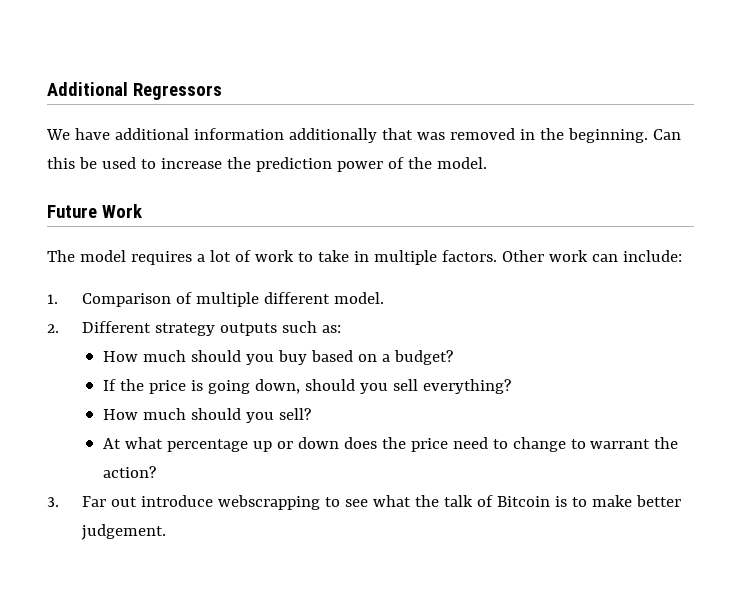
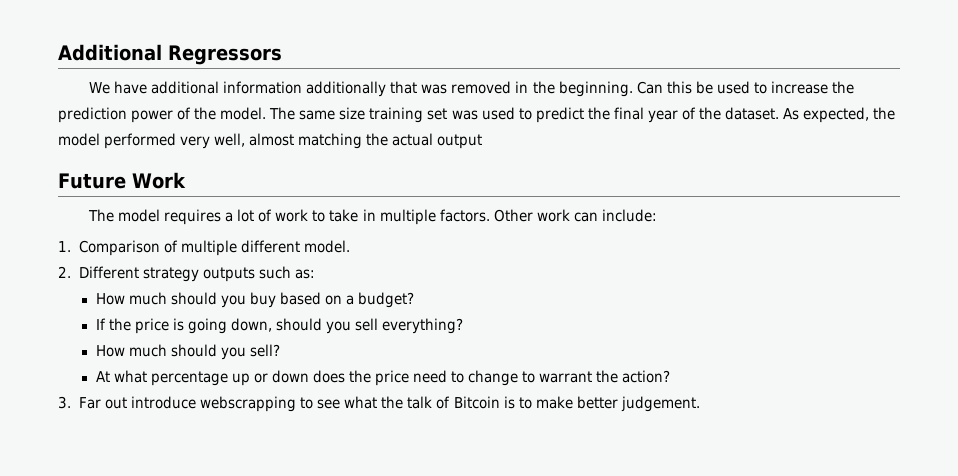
(487, 163) none -> [269,107,896,123] [58,133,483,149] The same size training set was used to predict the final year of the dataset. As expected, the model performed very well, almost matching the actual output

